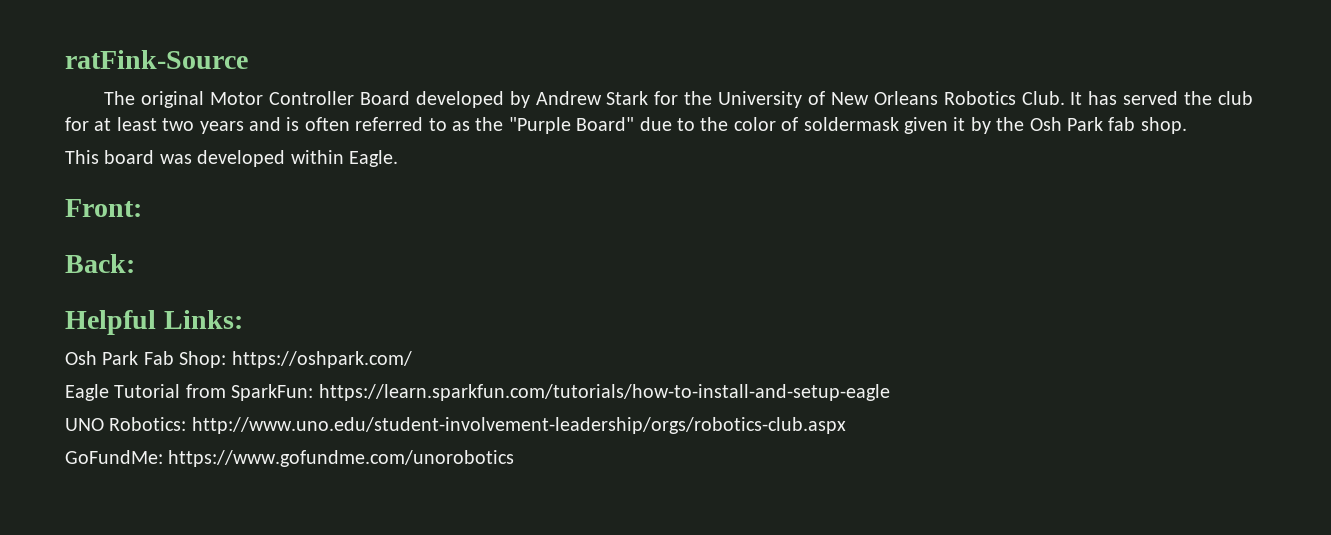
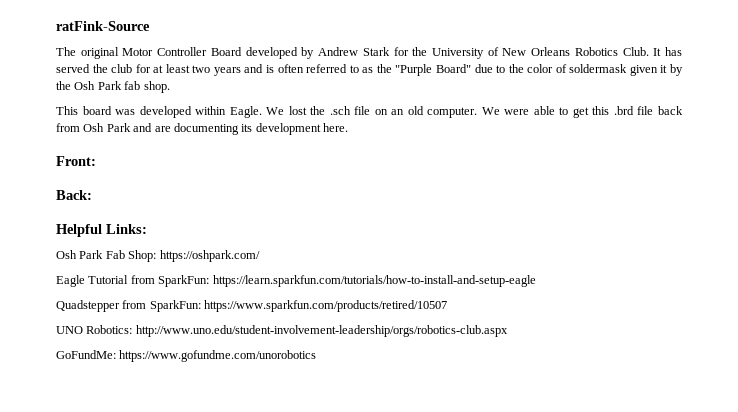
(398, 158) none -> [266,106,684,118] [56,123,348,135] We lost the .sch file on an old computer. We were able to get this .brd file back from Osh Park and are documenting its development here.
(890, 392) none -> [56,300,448,312] // Quadstepper from SparkFun: https://www.sparkfun.com/products/retired/10507

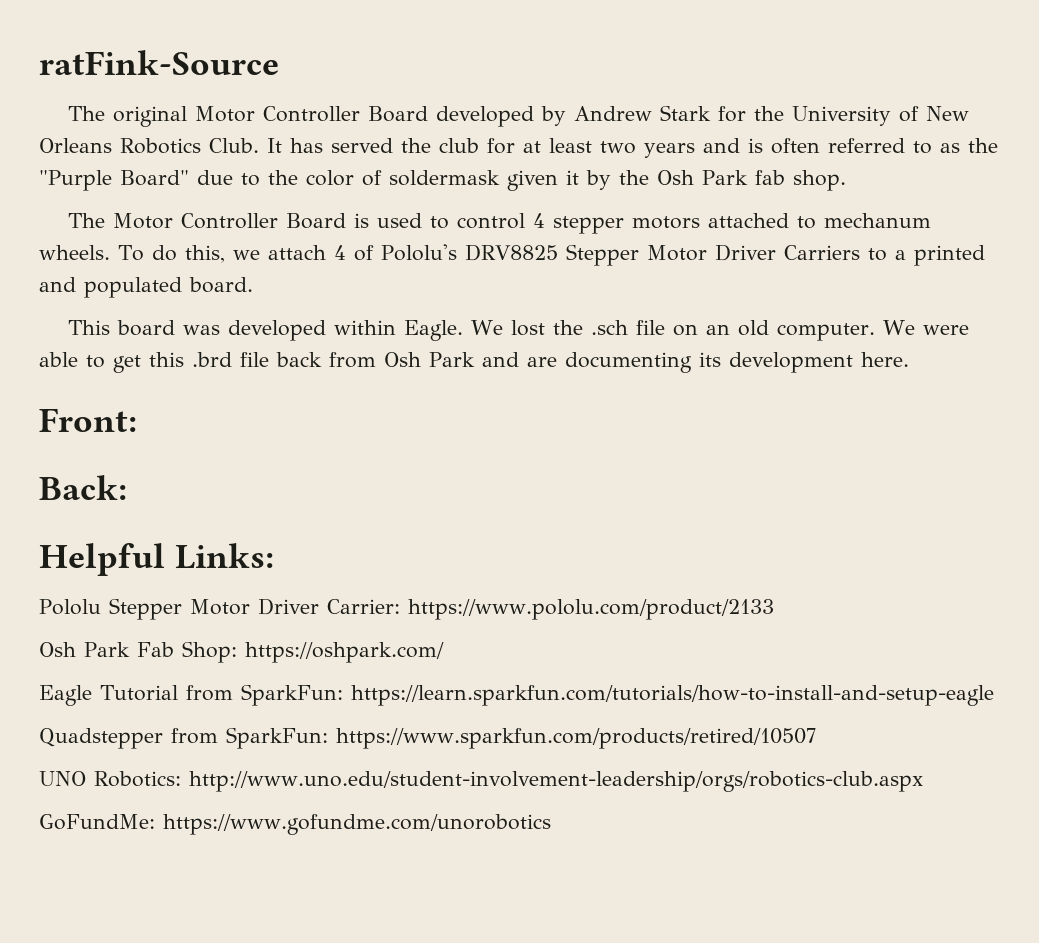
(170, 87) none -> [68,213,932,234] [39,244,985,266] [39,277,253,298] // The Motor Controller Board is used to control 4 stepper motors attached to mechanum wheels. To do this, we attach 4 of Pololu's DRV8825 Stepper Motor Driver Carriers to a printed and populated board.
(147, 229) none -> [39,598,774,620] // Pololu Stepper Motor Driver Carrier: https://www.pololu.com/product/2133

